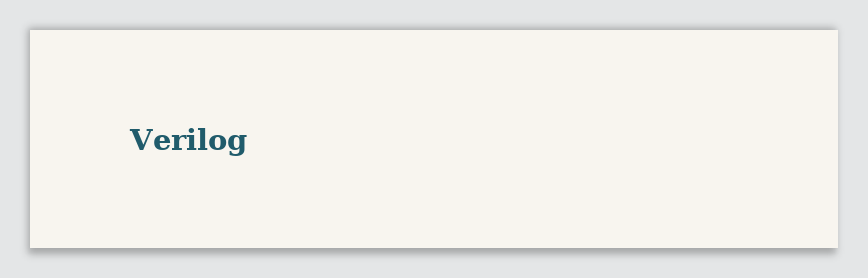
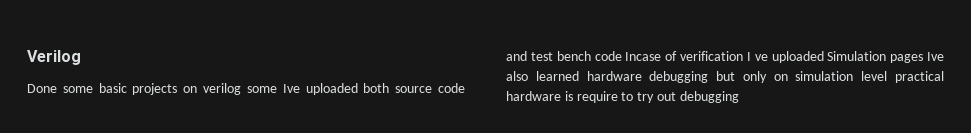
(247, 142) none -> [27,83,465,95] [506,51,944,63] [506,71,944,83] [506,91,739,103] // Done some basic projects on verilog some Ive uploaded both source code and test bench code Incase of verification I ve uploaded Simulation pages Ive also learned hardware debugging but only on simulation level practical hardware is require to try out debugging

